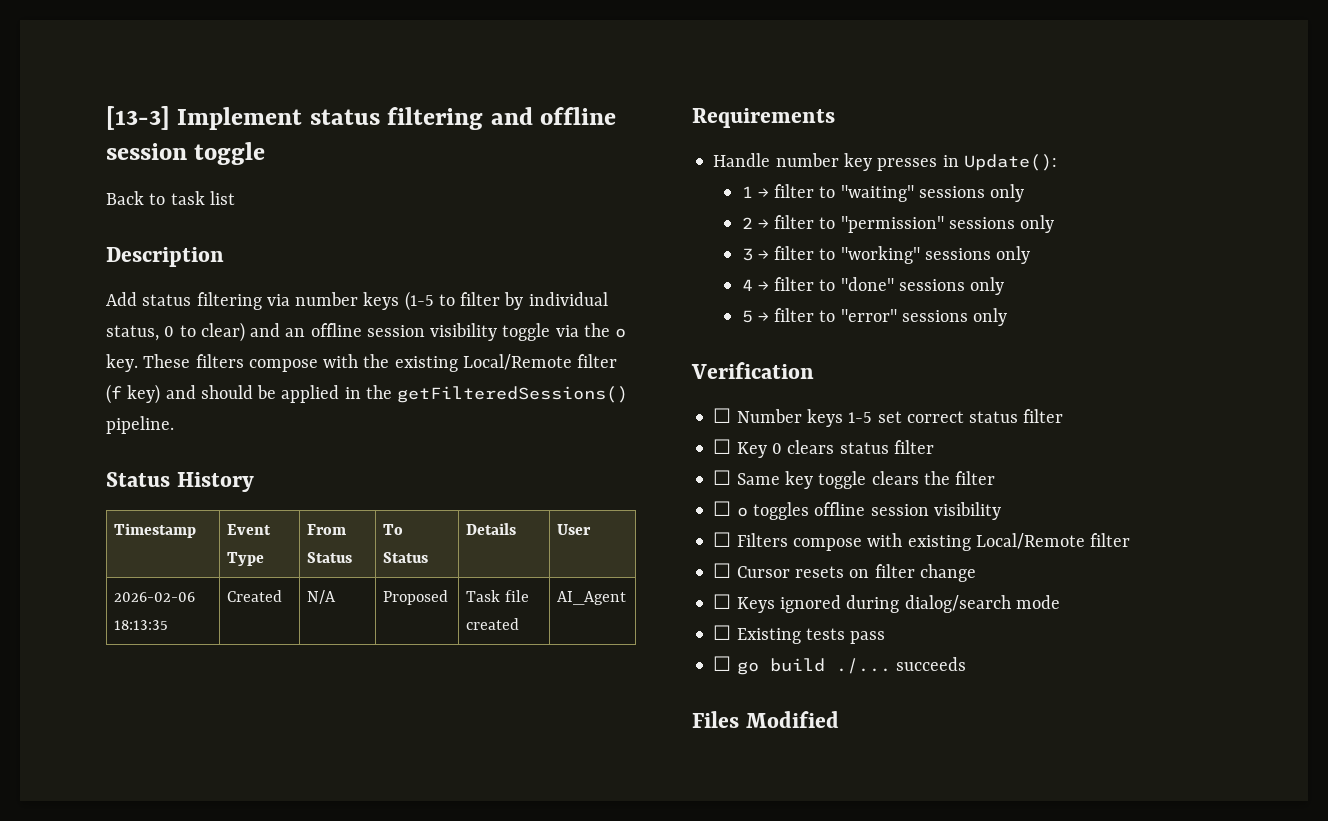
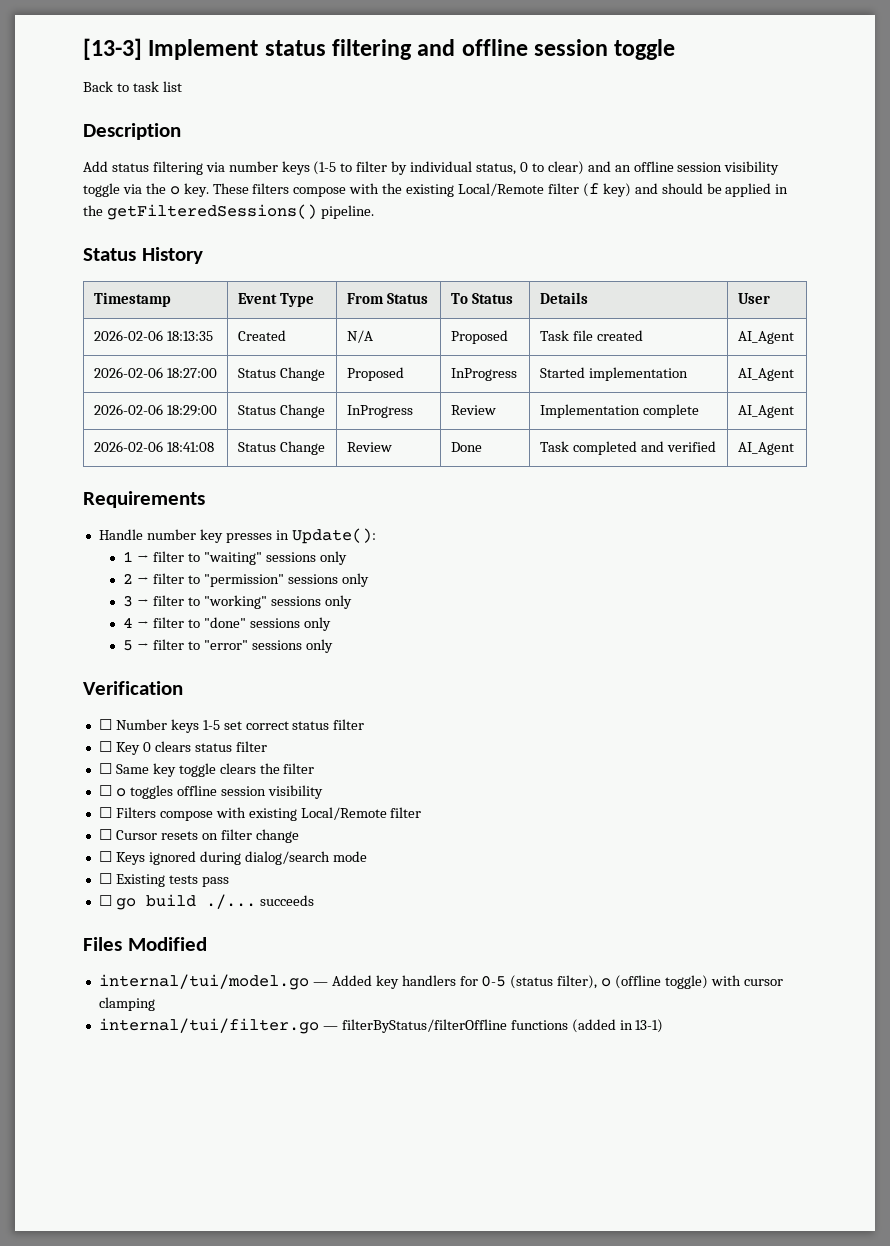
(626, 598) none -> [93,367,217,378] [237,367,325,381] [346,367,404,381] [450,368,517,381] [539,367,688,381] [737,368,794,381] [93,404,217,416] [237,404,325,418] [346,405,413,418] [450,405,496,415] [539,404,699,418] [737,405,794,418] [93,441,214,452] [237,441,325,455] [346,442,392,452] [450,442,482,452] [539,441,716,455] [737,442,794,455] // 2026-02-06 18:27:00 | Status Change | Proposed | InProgress | Started implementation | AI_Agent // 2026-02-06 18:29:00 | Status Change | InProgress | Review | Implementation complete | AI_Agent // 2026-02-06 18:41:08 | Status Change | Review | Done | Task completed and verified | AI_Agent
(839, 719) none -> [98,974,783,990] [98,997,155,1011] [98,1018,664,1034] // internal/tui/model.go — Added key handlers for 0-5 (status filter), o (offline toggle) with cursor clamping // internal/tui/filter.go — filterByStatus/filterOffline functions (added in 13-1)

